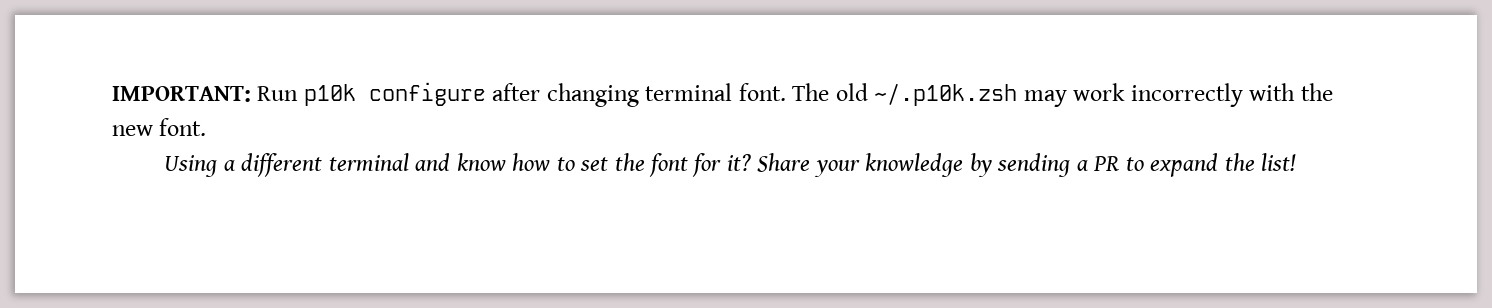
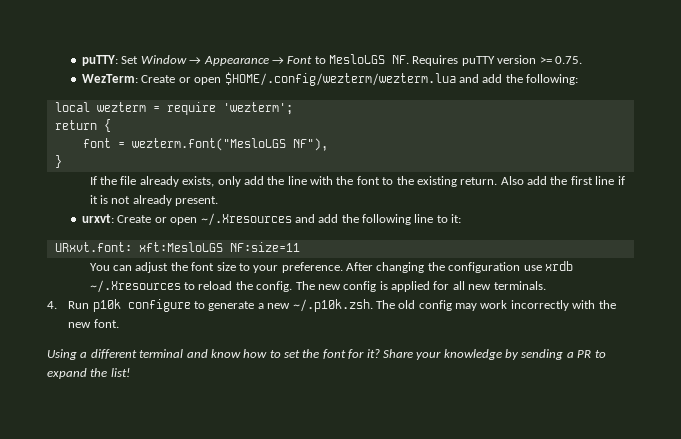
[112,82,786,107] IMPORTANT: Run p10k configure after changing terminal font. -> [82,54,582,66] [82,72,579,86] [54,102,293,115] [54,119,111,132] [82,138,328,151] [54,155,62,168] [89,176,625,187] [89,195,219,206] [82,213,462,226] [54,242,300,252] [89,261,573,273] [89,280,546,293] [47,299,373,312] puTTY: Set Window → Appearance → Font to MesloLGS NF. Requires puTTY version >= 0.75. // WezTerm: Create or open $HOME/.config/wezterm/wezterm.lua and add the following: // local wezterm = require 'wezterm'; // return { // font = wezterm.font("MesloLGS NF"), // } // If the file already exists, only add the line with the font to the existing return. Also add the first line if it is not already present. // urxvt: Create or open ~/.Xresources and add the following line to it: // URxvt.font: xft:MesloLGS NF:size=11 // You can adjust the font size to your preference. After changing the configuration use xrdb ~/.Xresources to reload the config. The new config is applied for all new terminals. // 4. Run p10k configure to generate a new ~/.p10k.zsh.
[874,83,1018,106] ~/.p10k.zsh -> [418,300,452,311] config

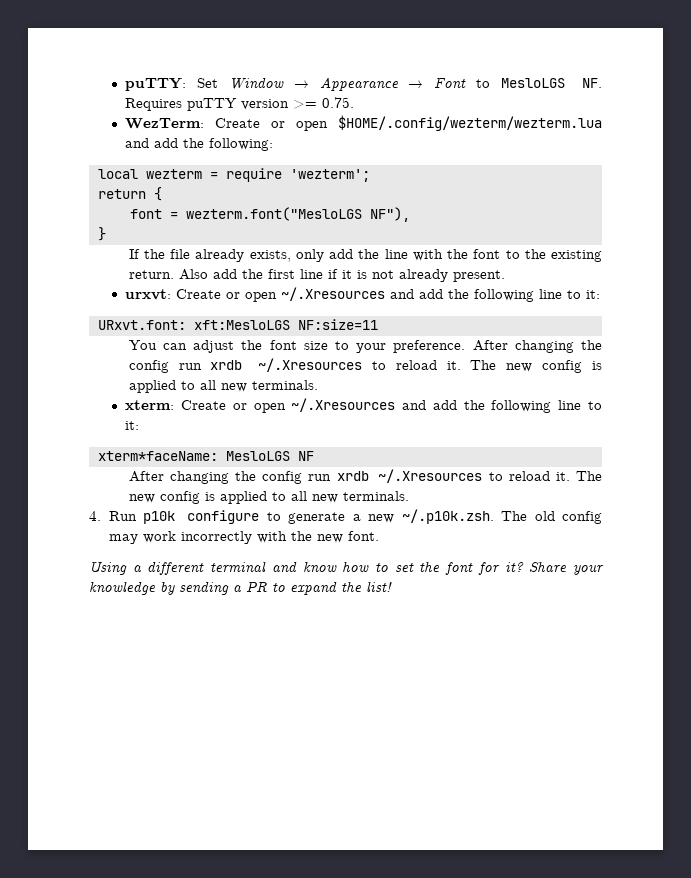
[448,261,573,273] [89,280,450,293] configuration use xrdb ~/.Xresources to reload the config. The new config is applied for -> [128,358,602,373] [128,380,318,393] [125,398,603,413] [125,421,140,430] [98,451,314,461] [128,469,602,484] [128,491,286,504] config run xrdb ~/.Xresources to reload it. The new config is applied to all new terminals. // xterm: Create or open ~/.Xresources and add the following line to it: // xterm*faceName: MesloLGS NF // After changing the config run xrdb ~/.Xresources to reload it. The new config is applied to

